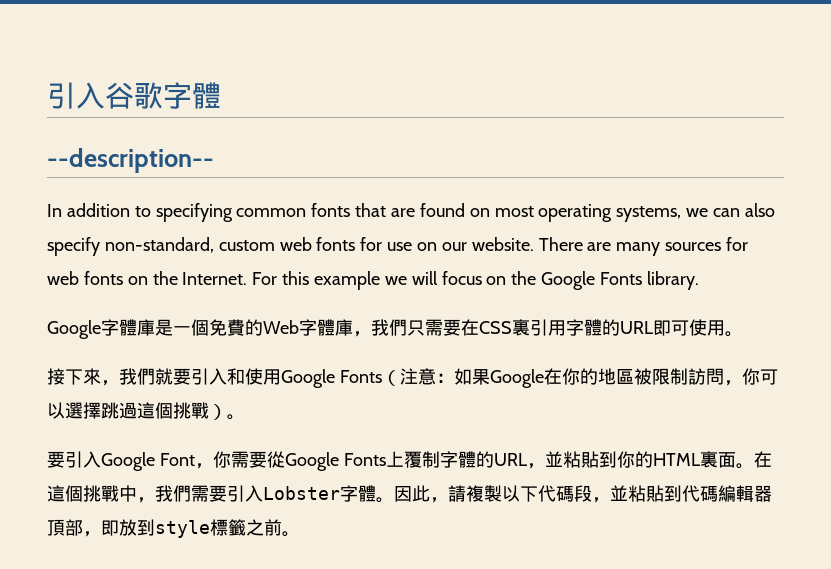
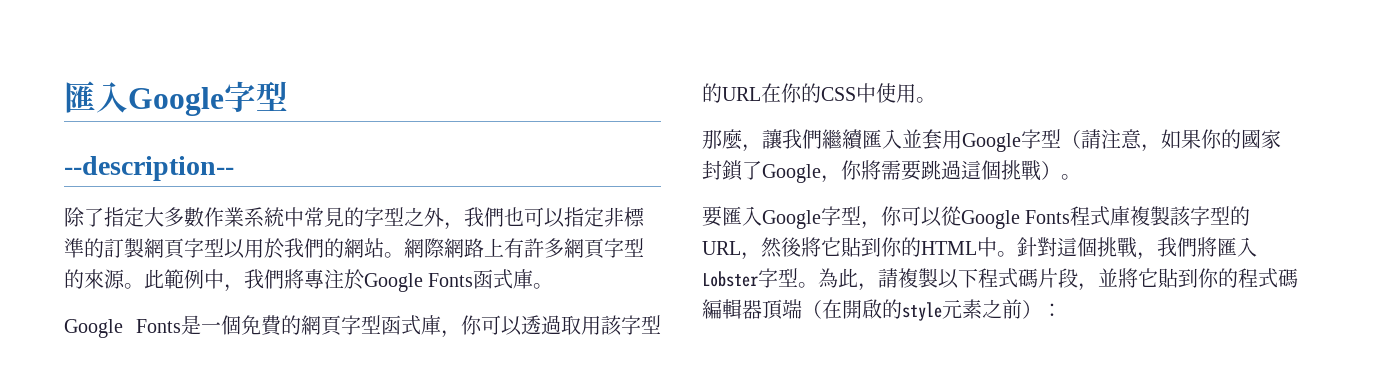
[47,82,221,109] [47,148,214,173] [47,203,775,222] [47,237,749,256] [47,271,699,290] [47,319,155,339] 引入谷歌字體 // --description-- // In addition to specifying common fonts that are found on most operating systems, we can also specify non-standard, custom web fonts for use on our website. There are many sources for web fonts on the Internet. For this example we will focus on the Google Fonts library. // Google字體庫 -> [64,81,288,116] [64,156,234,181] [64,207,645,230] [64,238,644,259] [64,269,554,292] [64,319,182,338] 匯入Google字型 // --description-- // 除了指定大多數作業系統中常見的字型之外，我們也可以指定非標準的訂製網頁字型以用於我們的網站。網際網路上有許多網頁字型的來源。此範例中，我們將專注於Google Fonts函式庫。 // Google Fonts
[263,319,743,337] [47,368,778,388] [47,402,101,419] Web字體庫，我們只需要在CSS裏引用字體的URL即可使用。 // 接下來，我們就要引入和使用Google Fonts（注意：如果Google在你的地區被限制訪問，你可以選擇 -> [301,315,661,338] [702,83,936,103] [702,129,1281,152] [702,160,921,183] 網頁字型函式庫，你可以透過取用該字型的URL在你的CSS中使用。 // 那麼，讓我們繼續匯入並套用Google字型（請注意，如果你的國家封鎖了Google，你將需要
[65,451,772,471] [47,485,245,503] 引入Google Font，你需要從Google Fonts上覆制字體的URL，並粘貼到你的HTML裏面。在這個挑戰中，我們需要引 -> [722,206,1251,229] [702,237,1237,260] 匯入Google字型，你可以從Google Fonts程式庫複製該字型的URL，然後將它貼到你的HTML中。針對這個挑戰，我們將匯
[358,485,412,503] 體。因 -> [778,268,838,288] 型。為
[538,485,772,503] [47,519,300,538] 代碼段，並粘貼到代碼編輯器頂部，即放到style標籤之前。 -> [978,268,1298,291] [702,299,1062,321] 程式碼片段，並將它貼到你的程式碼編輯器頂端（在開啟的style元素之前）：

